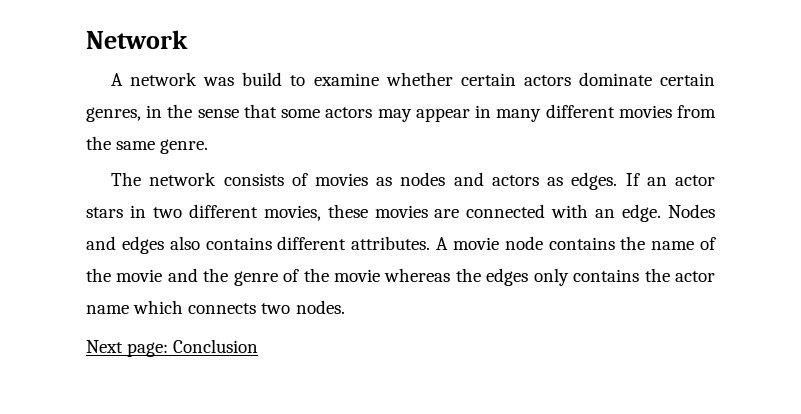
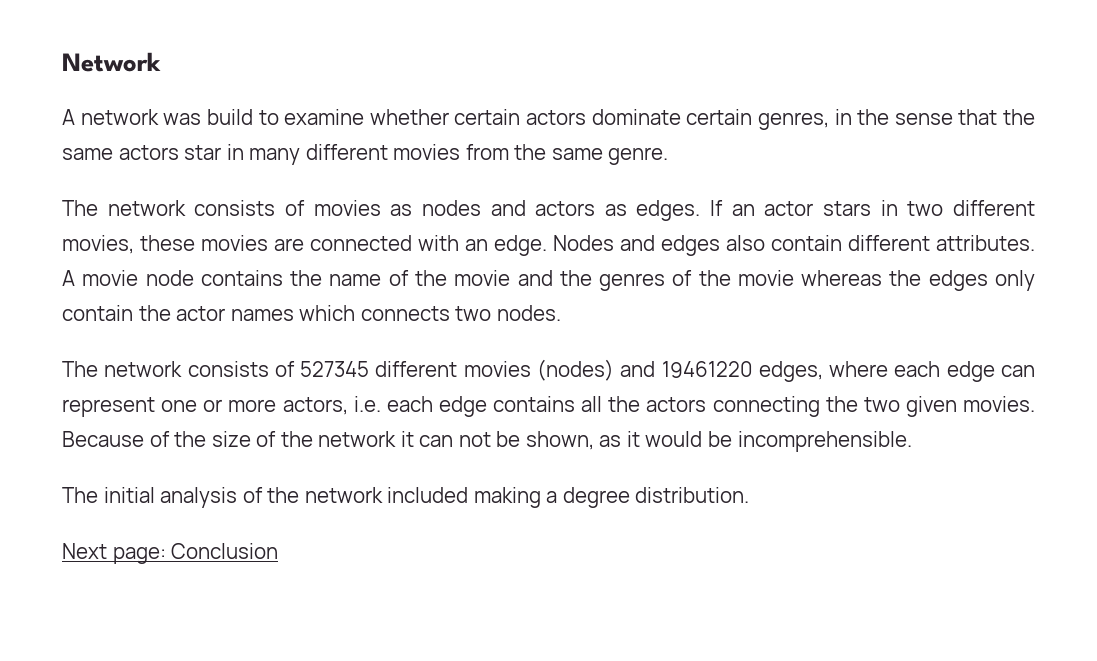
[281,107,470,122] some actors may appear -> [1003,109,1035,125] [62,145,222,160] the same actors star
[205,237,272,250] contains -> [771,235,842,251] contain
[233,271,278,286] genre -> [599,273,666,291] genres
[573,269,640,282] contains -> [62,305,133,321] contain
[86,305,129,314] name -> [230,309,294,321] names
(345, 307) none -> [62,359,1036,382] [62,396,1035,417] [62,431,912,452] [62,487,750,508] // The network consists of 527345 different movies (nodes) and 19461220 edges, where each edge can represent one or more actors, i.e. each edge contains all the actors connecting the two given movies. Because of the size of the network it can not be shown, as it would be incomprehensible. // The initial analysis of the network included making a degree distribution.

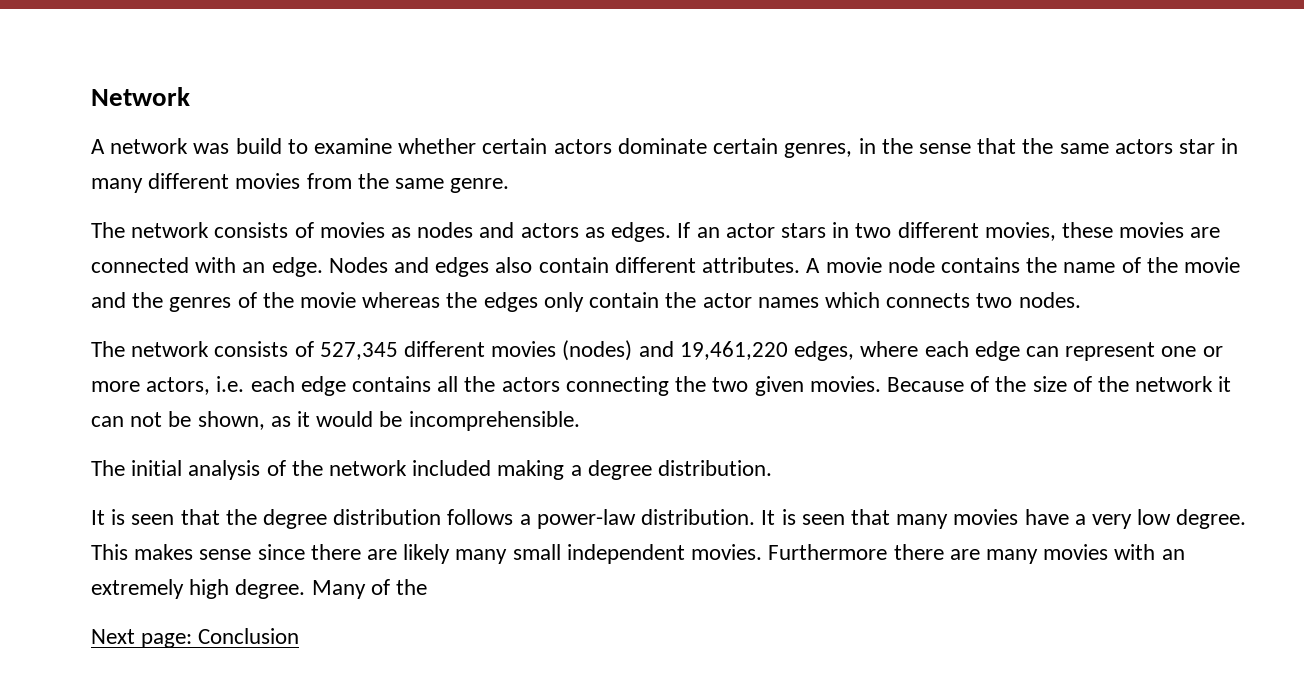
[300,361,370,377] 527345 -> [319,342,398,360] 527,345
[661,361,753,378] 19461220 -> [679,341,788,360] 19,461,220
(750, 495) none -> [91,509,1247,529] [91,544,1185,564] [91,579,428,599] // It is seen that the degree distribution follows a power-law distribution. It is seen that many movies have a very low degree. This makes sense since there are likely many small independent movies. Furthermore there are many movies with an extremely high degree. Many of the

